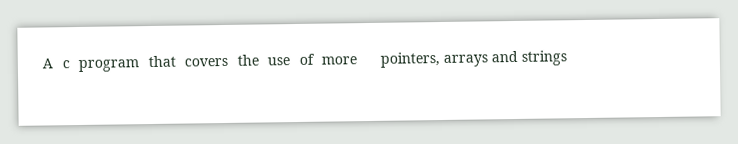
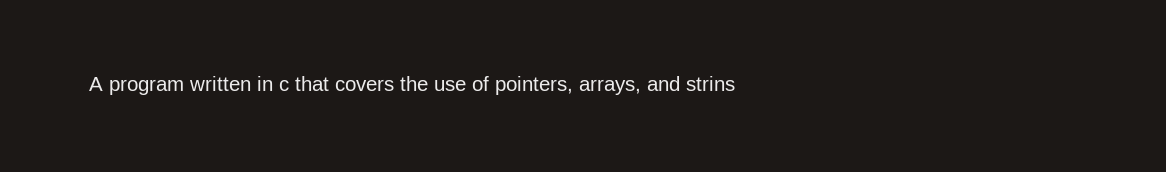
[61,59,139,72] c program -> [109,76,289,95] program written in c
[321,50,567,68] more pointers, arrays and strings -> [495,76,735,95] pointers, arrays, and strins

